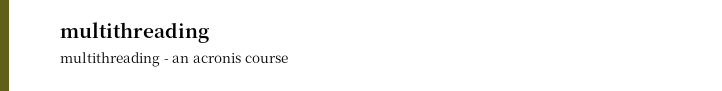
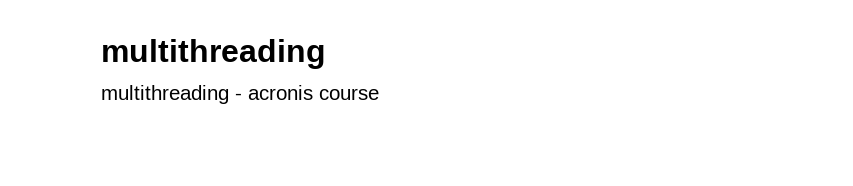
[172,55,190,63] an -> (242, 96) none

